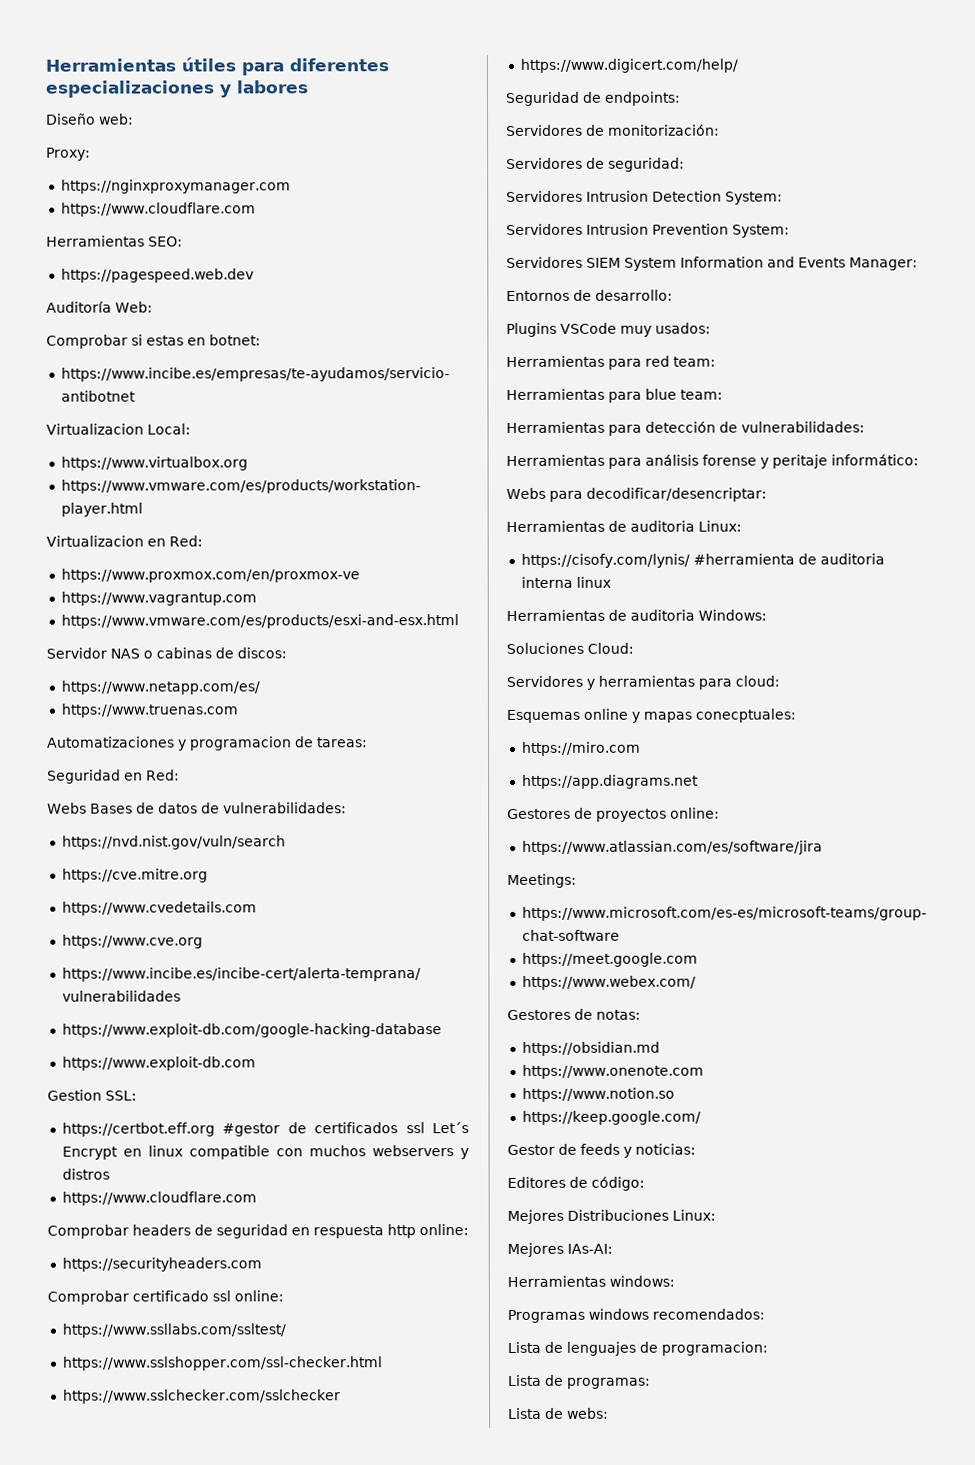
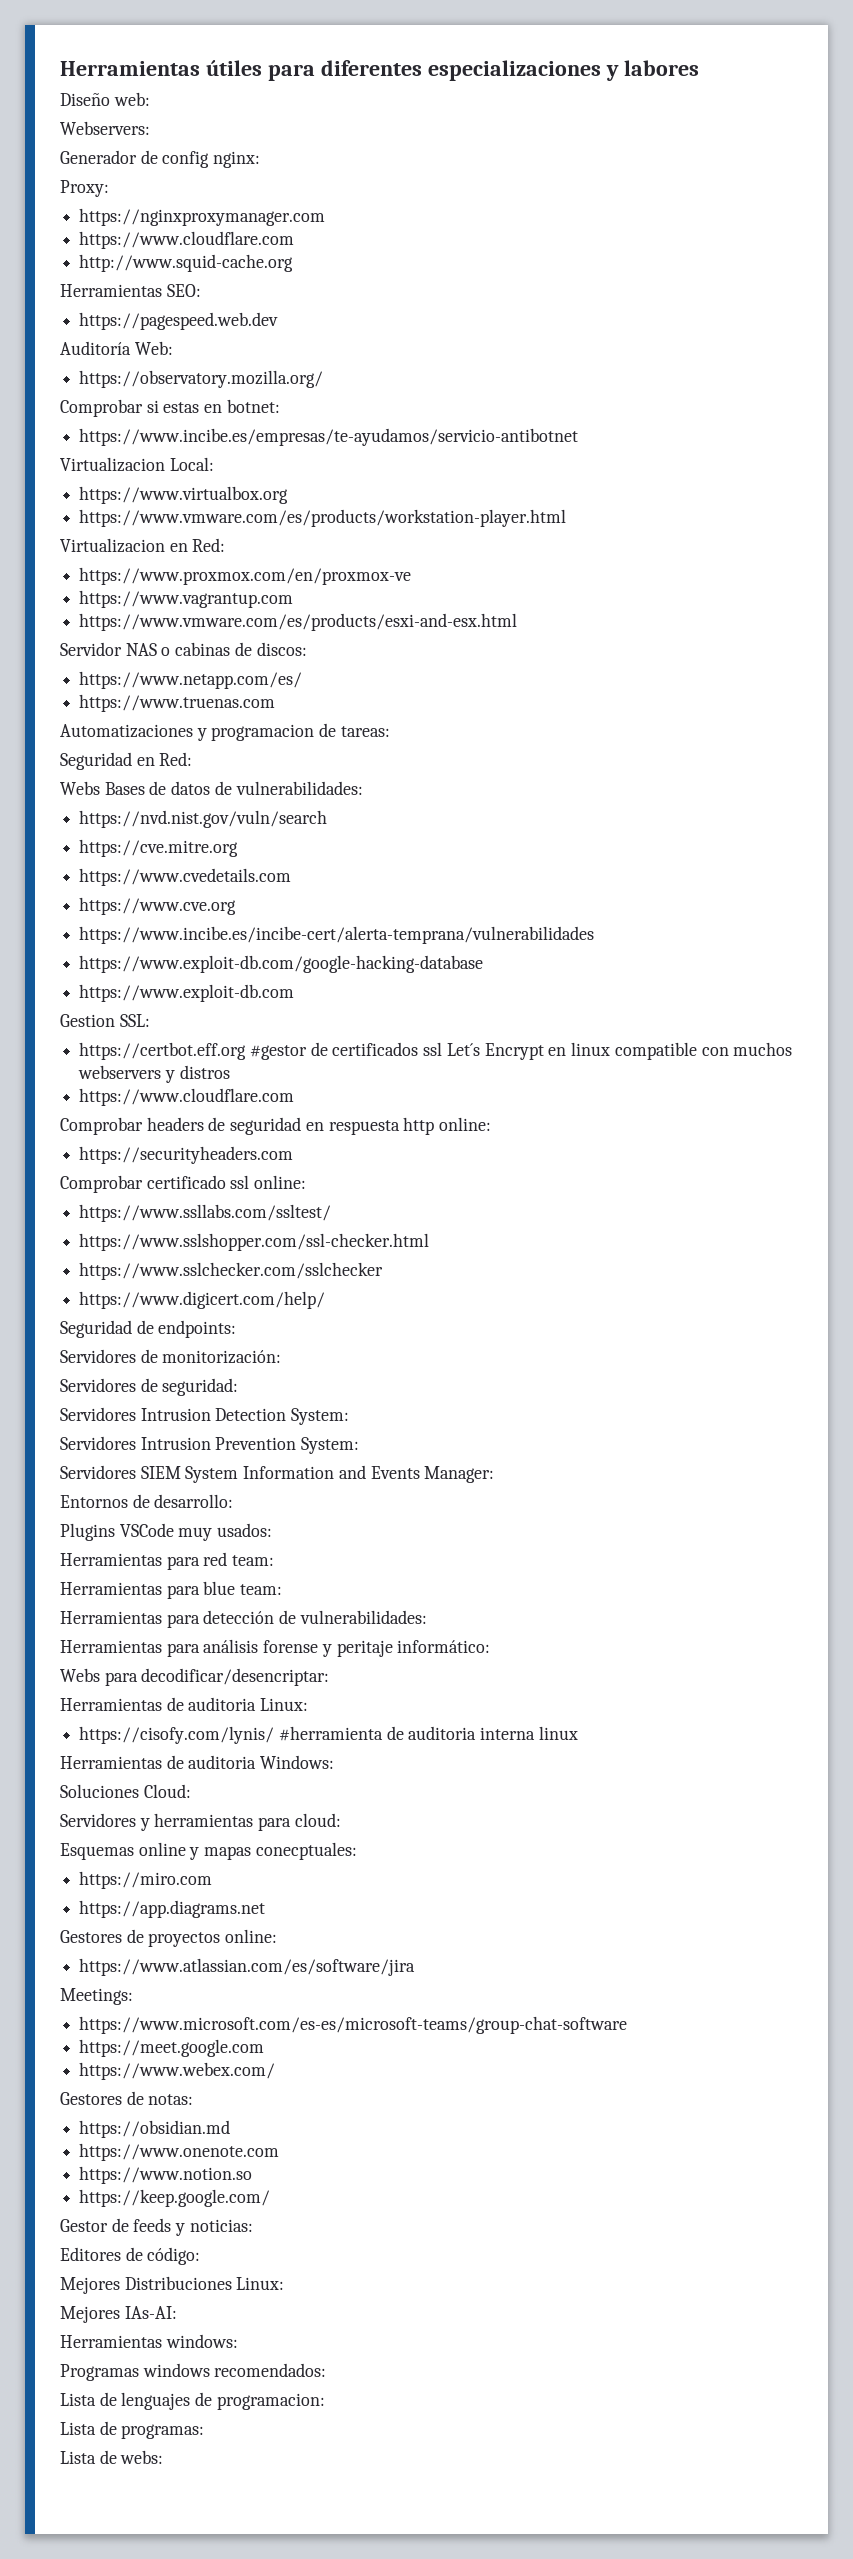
(134, 119) none -> [60,121,150,135] [60,150,261,168] // Webservers: // Generador de config nginx:
(256, 209) none -> [79,254,294,272] // http://www.squid-cache.org
(153, 307) none -> [79,370,324,388] // https://observatory.mozilla.org/

